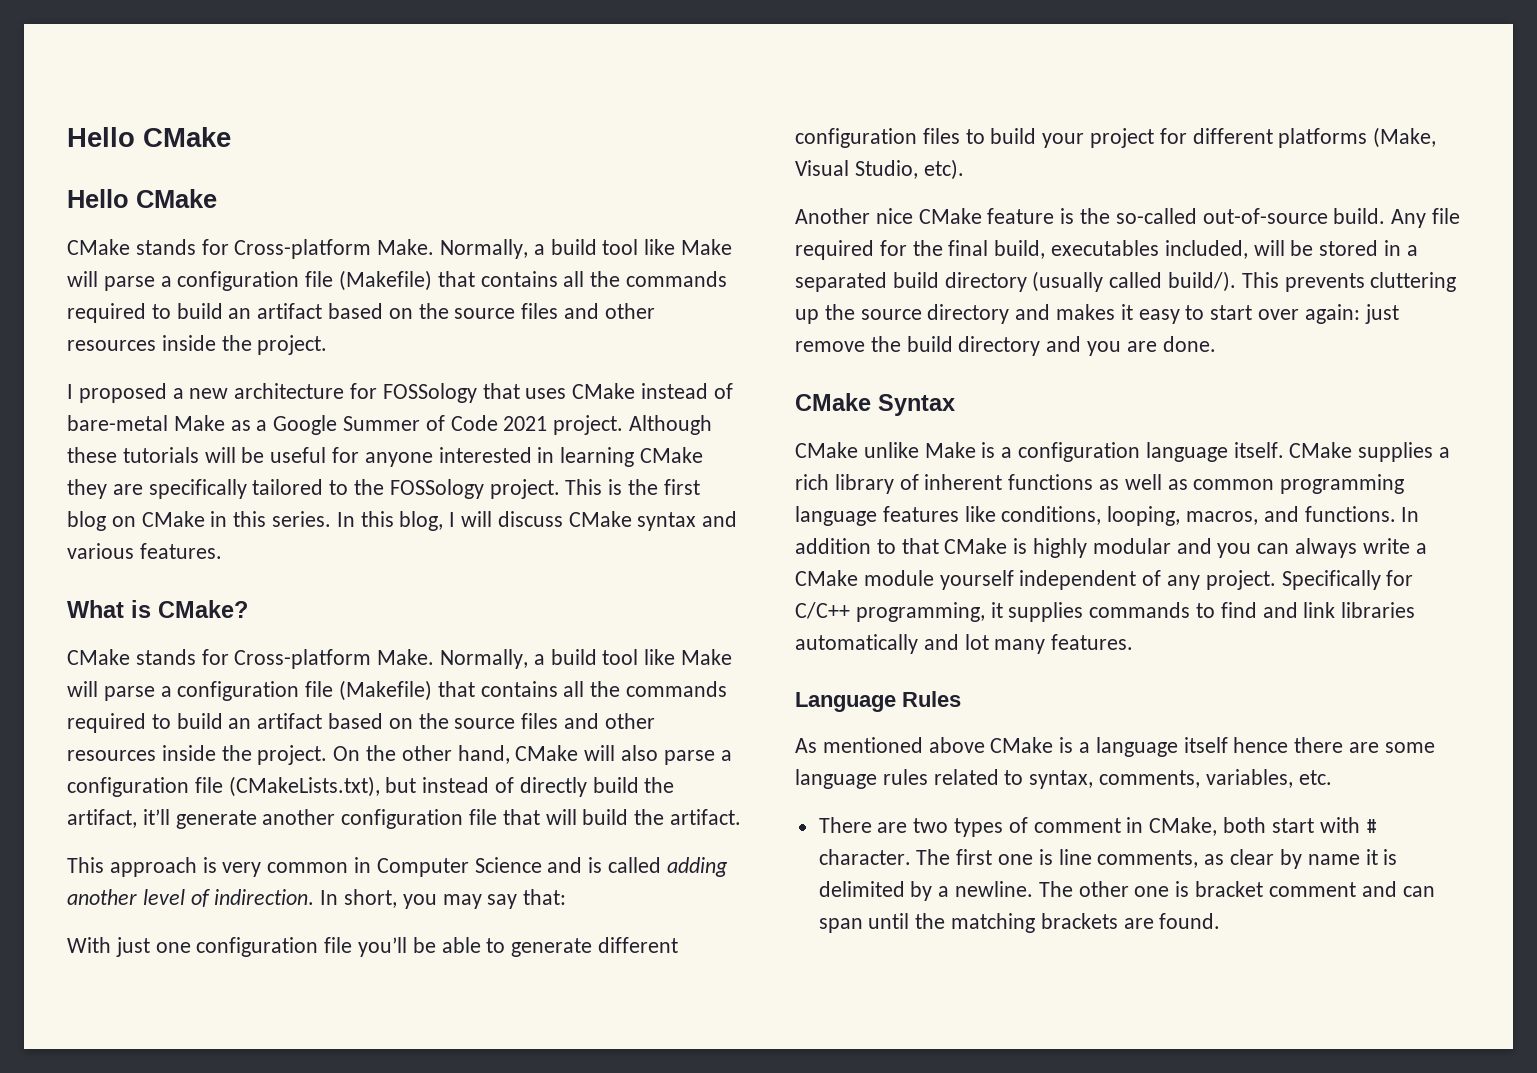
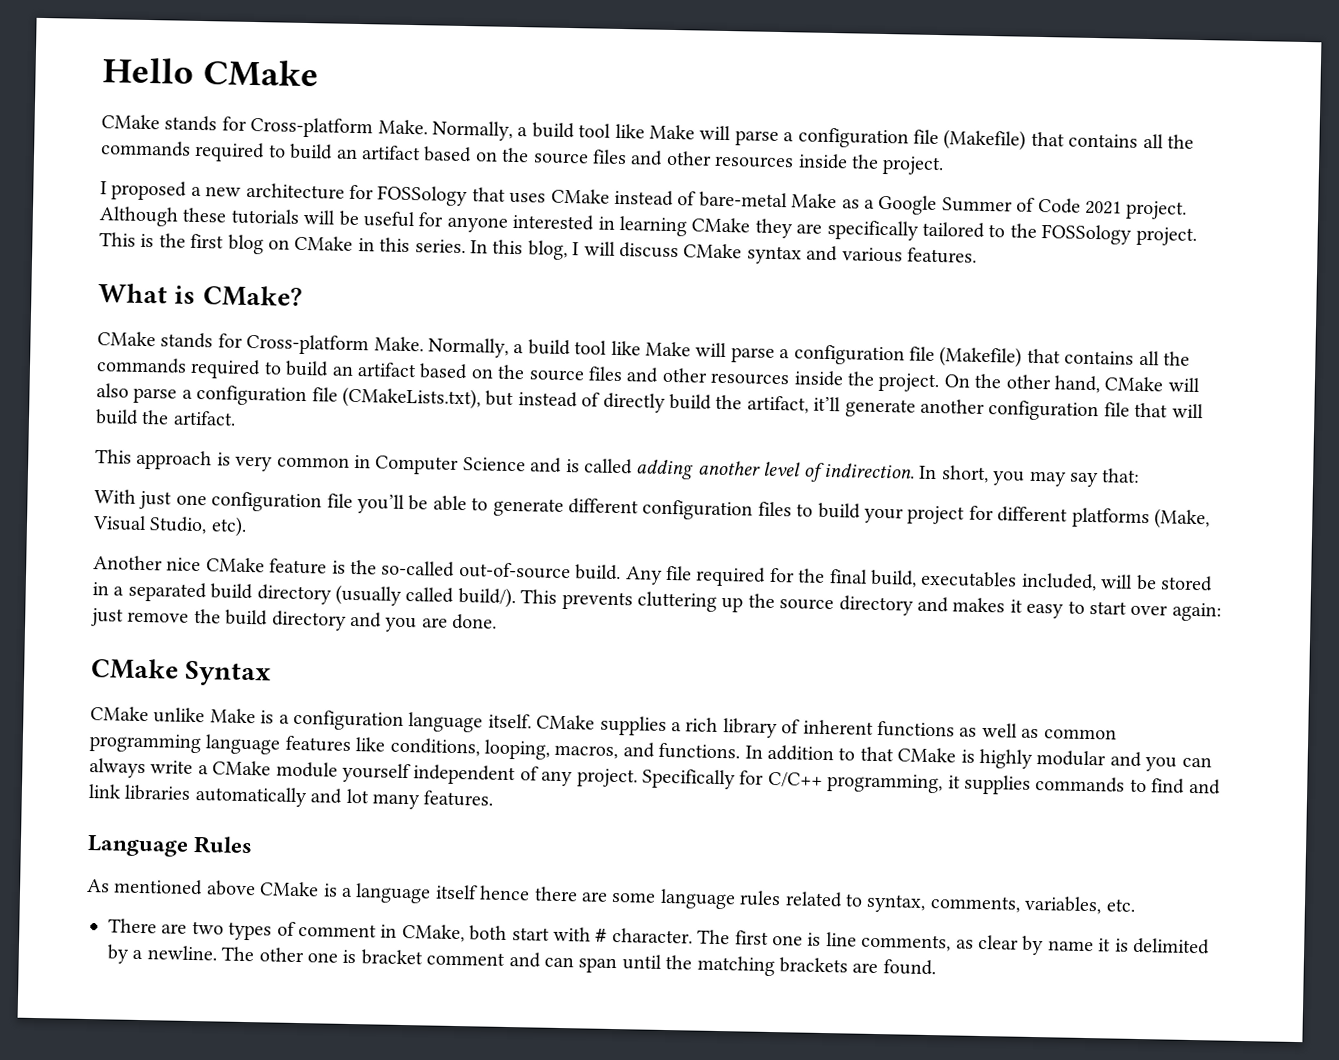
[67,127,231,147] [67,189,217,208] Hello CMake // Hello CMake -> [102,57,319,88] Hello CMake

